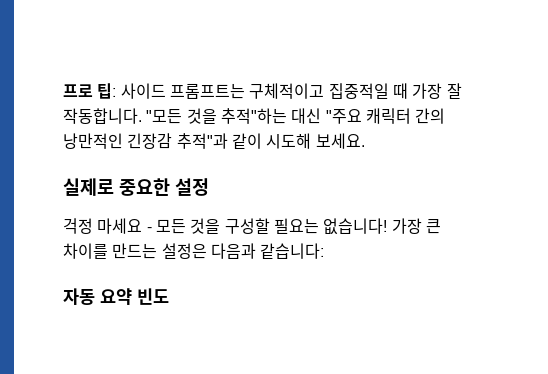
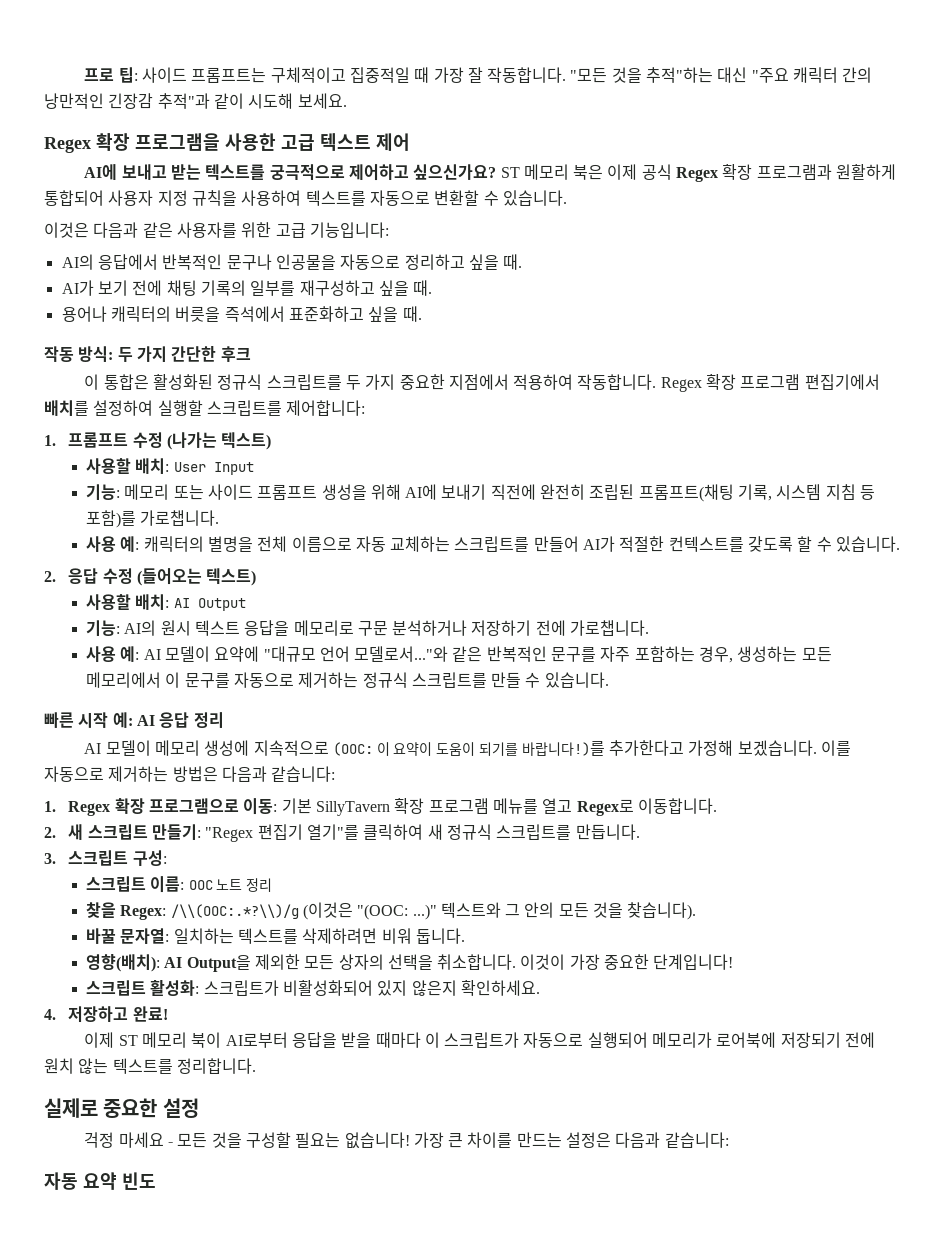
(365, 141) none -> [44,133,410,153] [84,164,897,182] [44,190,567,206] [44,222,389,238] [61,254,523,270] [61,280,433,296] [61,306,422,322] [44,346,251,362] [84,374,880,392] [44,400,366,416] [44,432,272,450] [85,458,254,475] [85,484,876,502] [85,510,220,528] [85,536,901,552] [44,568,257,586] [85,594,246,611] [85,620,650,636] [85,646,832,663] [85,672,609,688] [44,712,224,728] [84,740,852,756] [44,766,336,782] [44,798,717,816] [44,824,640,842] [44,850,167,866] [85,876,273,893] [85,902,697,920] [85,928,465,944] [85,954,734,972] [85,980,540,996] [44,1006,168,1023] [84,1032,876,1048] [44,1058,256,1074] // Regex 확장 프로그램을 사용한 고급 텍스트 제어 // AI에 보내고 받는 텍스트를 궁극적으로 제어하고 싶으신가요? ST 메모리 북은 이제 공식 Regex 확장 프로그램과 원활하게 통합되어 사용자 지정 규칙을 사용하여 텍스트를 자동으로 변환할 수 있습니다. // 이것은 다음과 같은 사용자를 위한 고급 기능입니다: // AI의 응답에서 반복적인 문구나 인공물을 자동으로 정리하고 싶을 때. // AI가 보기 전에 채팅 기록의 일부를 재구성하고 싶을 때. // 용어나 캐릭터의 버릇을 즉석에서 표준화하고 싶을 때. // 작동 방식: 두 가지 간단한 후크 // 이 통합은 활성화된 정규식 스크립트를 두 가지 중요한 지점에서 적용하여 작동합니다. Regex 확장 프로그램 편집기에서 배치를 설정하여 실행할 스크립트를 제어합니다: // 1. 프롬프트 수정 (나가는 텍스트) // 사용할 배치: User Input // 기능: 메모리 또는 사이드 프롬프트 생성을 위해 AI에 보내기 직전에 완전히 조립된 프롬프트(채팅 기록, 시스템 지침 등 포함)를 가로챕니다. // 사용 예: 캐릭터의 별명을 전체 이름으로 자동 교체하는 스크립트를 만들어 AI가 적절한 컨텍스트를 갖도록 할 수 있습니다. // 2. 응답 수정 (들어오는 텍스트) // 사용할 배치: AI Output // 기능: AI의 원시 텍스트 응답을 메모리로 구문 분석하거나 저장하기 전에 가로챕니다. // 사용 예: AI 모델이 요약에 "대규모 언어 모델로서..."와 같은 반복적인 문구를 자주 포함하는 경우, 생성하는 모든 메모리에서 이 문구를 자동으로 제거하는 정규식 스크립트를 만들 수 있습니다. // 빠른 시작 예: AI 응답 정리 // AI 모델이 메모리 생성에 지속적으로 (OOC: 이 요약이 도움이 되기를 바랍니다!)를 추가한다고 가정해 보겠습니다. 이를 자동으로 제거하는 방법은 다음과 같습니다: // 1. Regex 확장 프로그램으로 이동: 기본 SillyTavern 확장 프로그램 메뉴를 열고 Regex로 이동합니다. // 2. 새 스크립트 만들기: "Regex 편집기 열기"를 클릭하여 새 정규식 스크립트를 만듭니다. // 3. 스크립트 구성: // 스크립트 이름: OOC 노트 정리 // 찾을 Regex: /\\(OOC:.*?\\)/g (이것은 "(OOC: ...)" 텍스트와 그 안의 모든 것을 찾습니다). // 바꿀 문자열: 일치하는 텍스트를 삭제하려면 비워 둡니다. // 영향(배치): AI Output을 제외한 모든 상자의 선택을 취소합니다. 이것이 가장 중요한 단계입니다! // 스크립트 활성화: 스크립트가 비활성화되어 있지 않은지 확인하세요. // 4. 저장하고 완료! // 이제 ST 메모리 북이 AI로부터 응답을 받을 때마다 이 스크립트가 자동으로 실행되어 메모리가 로어북에 저장되기 전에 원치 않는 텍스트를 정리합니다.

